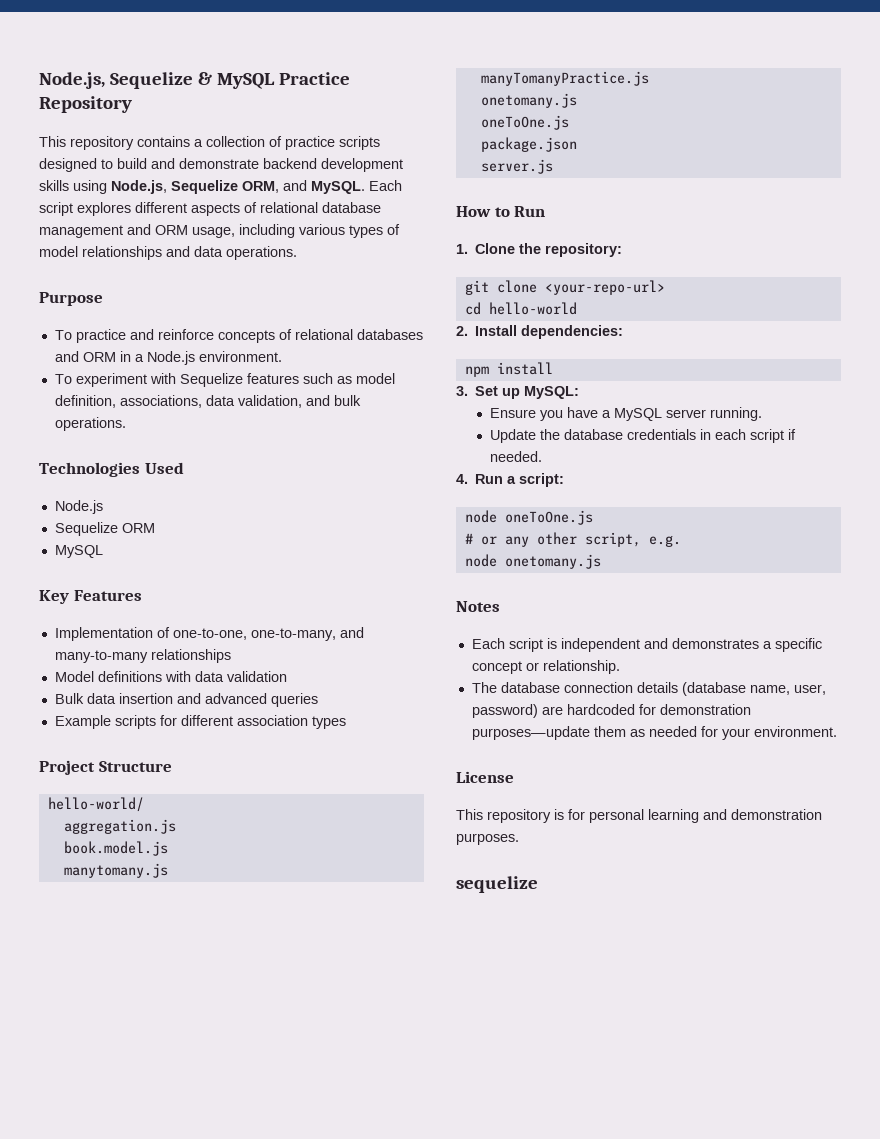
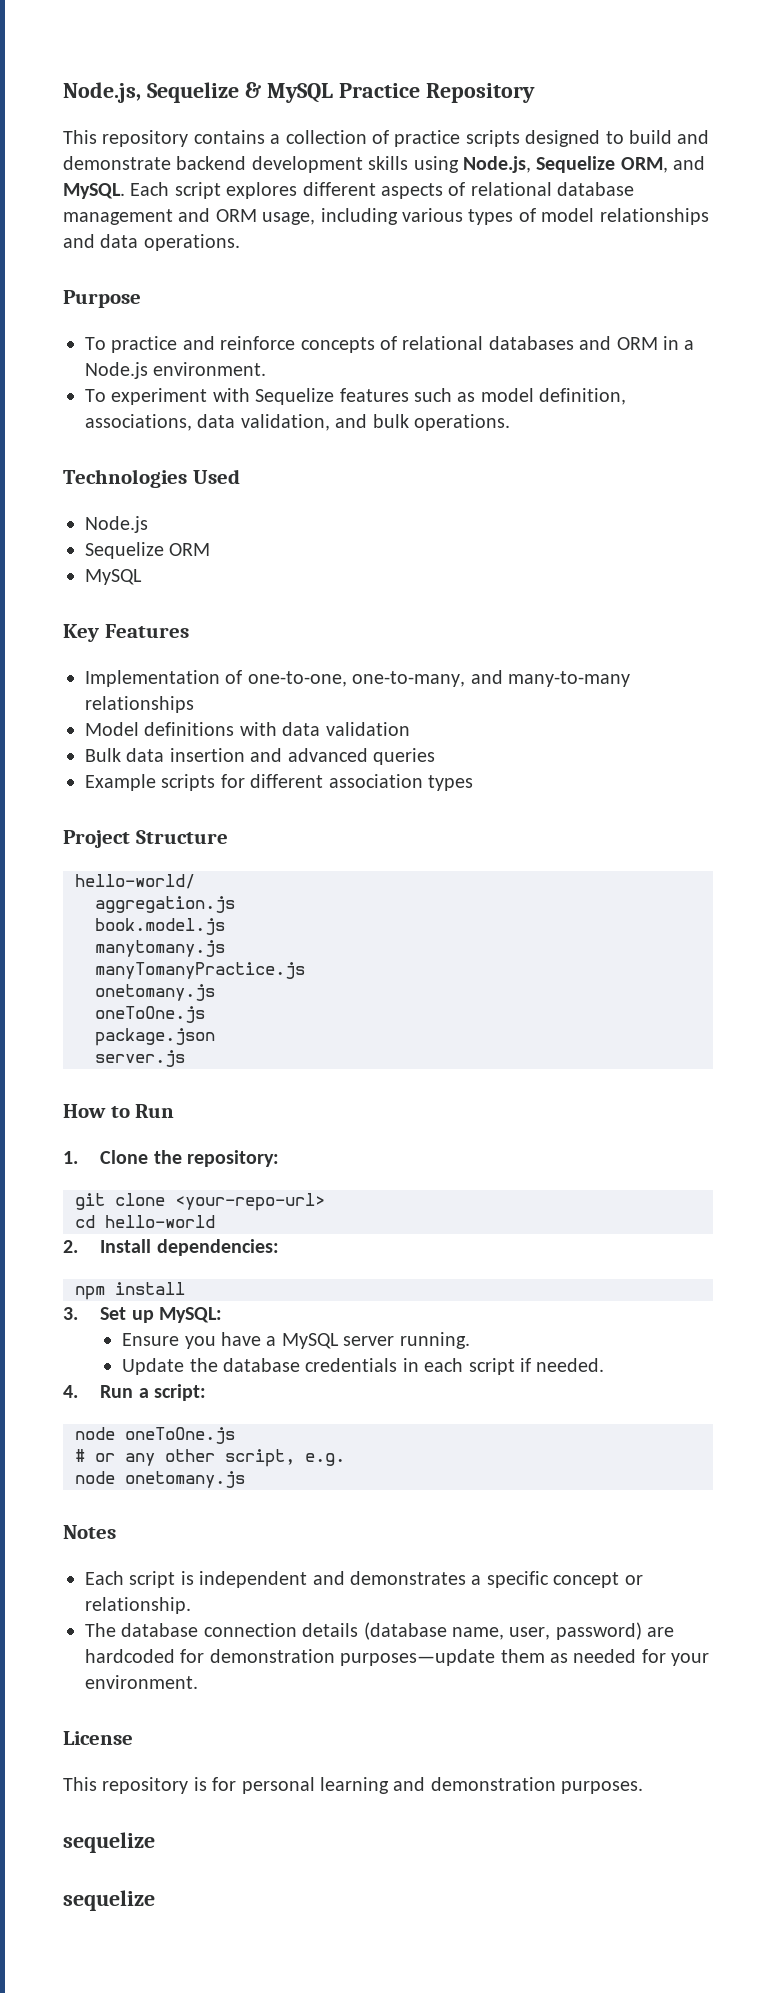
(538, 884) none -> [63,1890,155,1911] // sequelize

